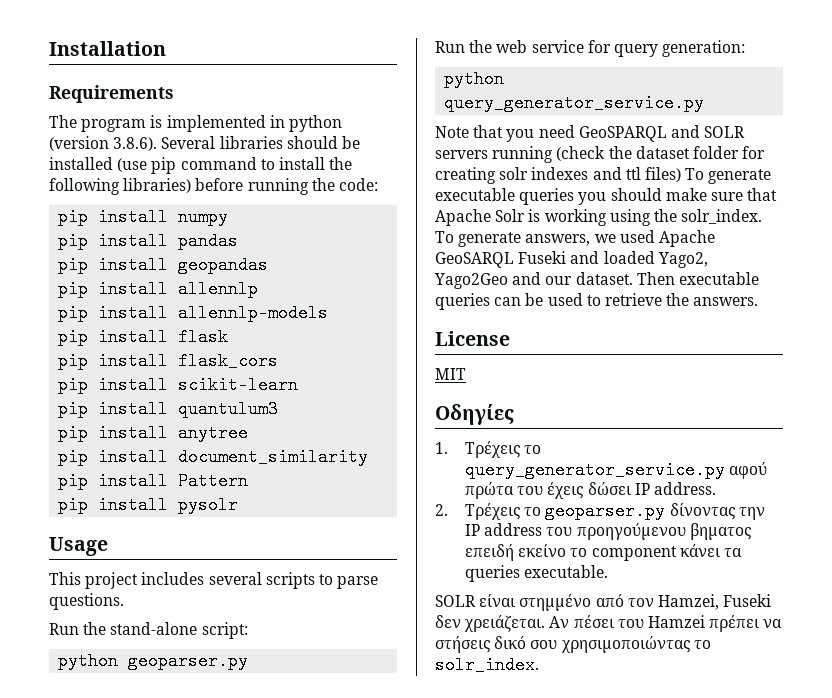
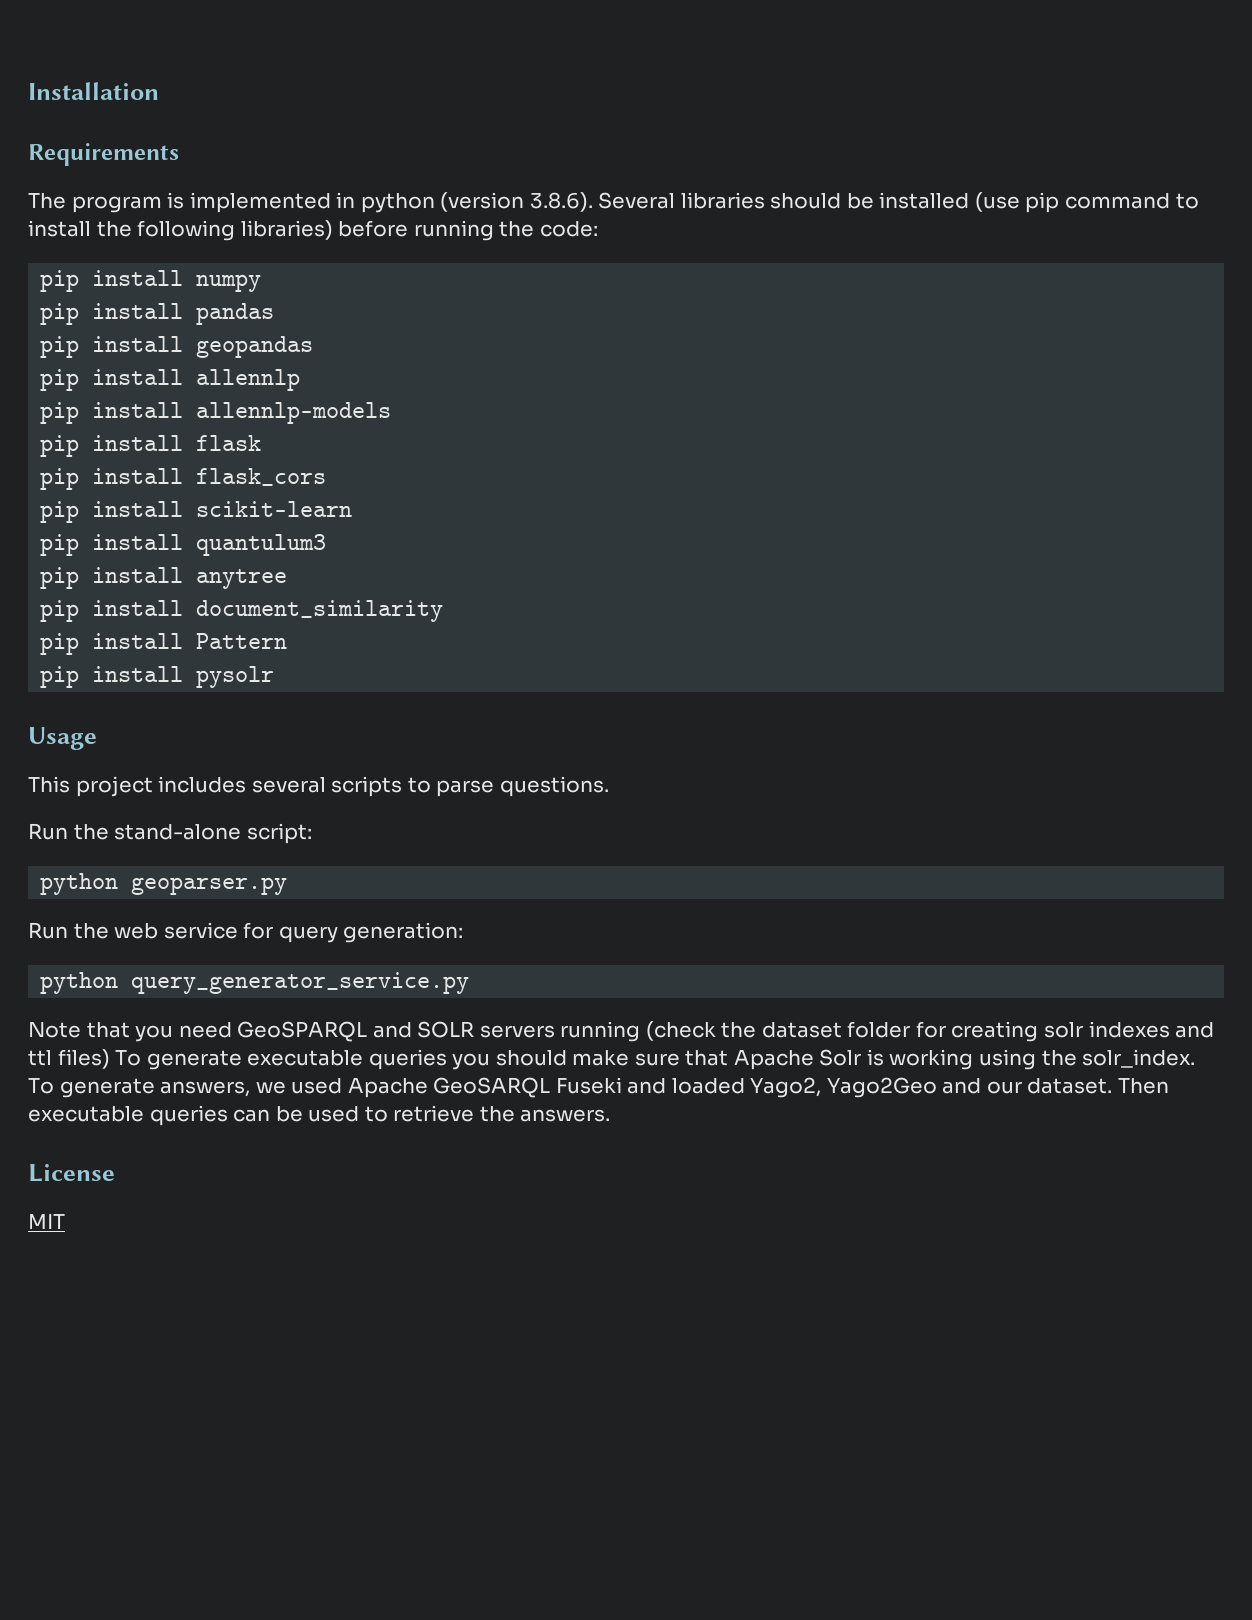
[435,404,514,425] [435,441,542,458] [464,461,768,479] [464,482,716,499] [435,502,765,520] [464,523,751,540] [464,544,742,561] [464,565,609,582] [435,594,772,611] [435,615,783,632] [435,636,711,653] [435,656,539,674] // Οδηγίες // 1. Τρέχεις το query_generator_service.py αφού πρώτα του έχεις δώσει IP address. // 2. Τρέχεις το geoparser.py δίνοντας την IP address του προηγούμενου βηματος επειδή εκείνο το component κάνει τα queries executable. // SOLR είναι στημμένο από τον Hamzei, Fuseki δεν χρειάζεται. Αν πέσει του Hamzei πρέπει να στήσεις δικό σου χρησιμοποιώντας το solr_index. -> (65, 1221) none

